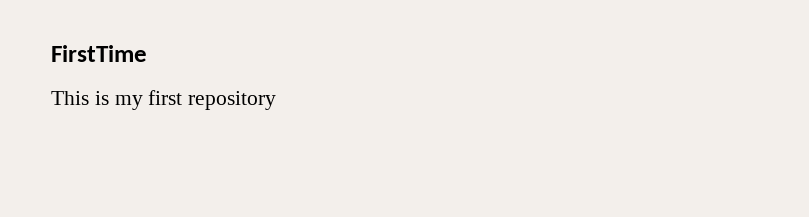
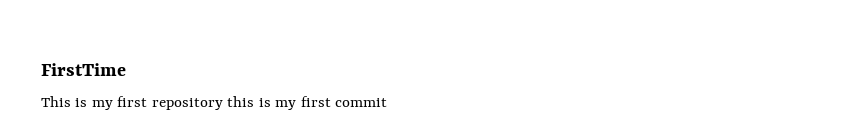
(277, 100) none -> [227,96,388,110] this is my first commit

